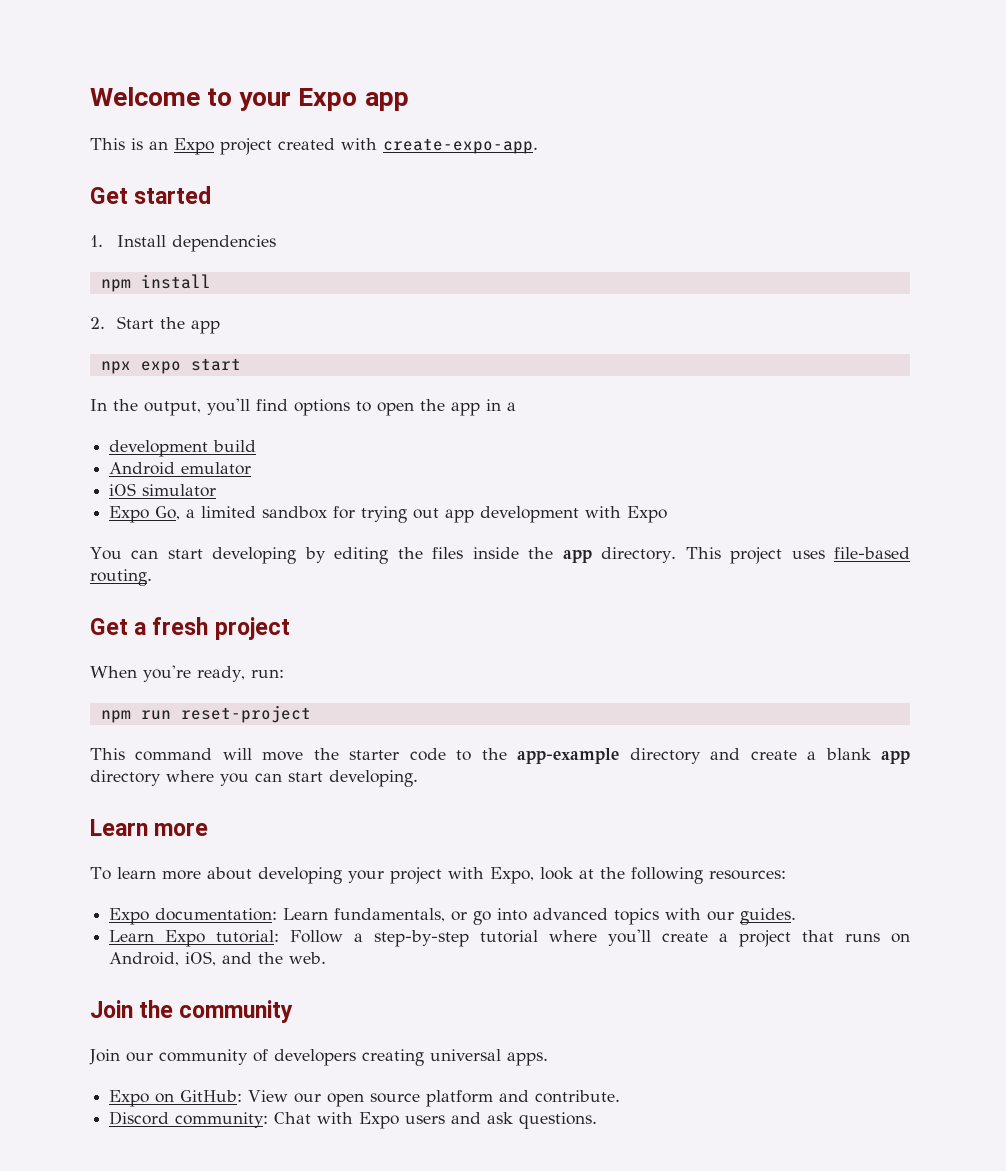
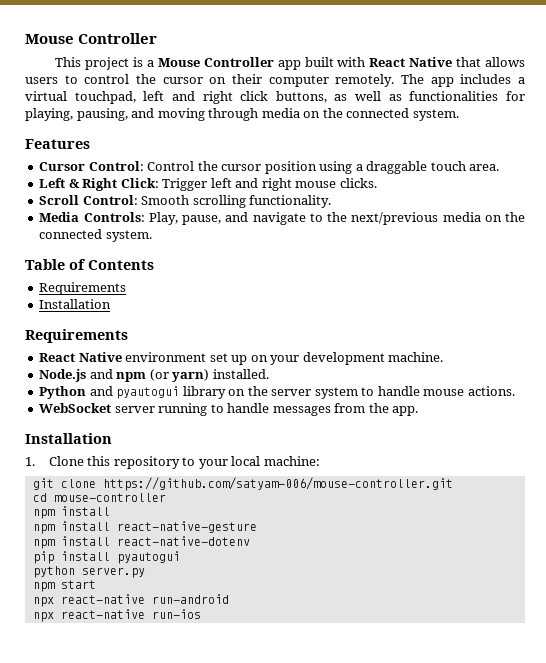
[90,87,409,111] [90,138,538,155] [90,186,212,204] [90,235,277,252] [100,274,211,292] [90,316,221,334] [100,358,241,374] [90,398,516,416] [109,440,257,457] [109,462,252,475] [109,483,217,497] [109,506,668,523] [90,547,910,564] [90,569,152,586] [90,617,290,640] [90,665,284,682] [100,705,311,723] [90,748,910,764] [90,770,418,787] [90,819,209,836] [90,867,786,884] [109,908,797,925] [109,929,911,947] [109,951,327,966] [90,1000,294,1023] [89,1049,548,1066] [109,1090,621,1107] [109,1111,598,1129] Welcome to your Expo app // This is an Expo project created with create-expo-app. // Get started // 1. Install dependencies // npm install // 2. Start the app // npx expo start // In the output, you'll find options to open the app in a // development build // Android emulator // iOS simulator // Expo Go, a limited sandbox for trying out app development with Expo // You can start developing by editing the files inside the app directory. This project uses file-based routing. // Get a fresh project // When you're ready, run: // npm run reset-project // This command will move the starter code to the app-example directory and create a blank app directory where you can start developing. // Learn more // To learn more about developing your project with Expo, look at the following resources: // Expo documentation: Learn fundamentals, or go into advanced topics with our guides. // Learn Expo tutorial: Follow a step-by-step tutorial where you'll create a project that runs on Android, iOS, and the web. // Join the community // Join our community of developers creating universal apps. // Expo on GitHub: View our open source platform and contribute. // Discord community: Chat with Expo users and ask questions. -> [25,33,158,44] [55,57,525,70] [25,74,525,87] [25,91,525,104] [25,108,459,121] [25,139,90,149] [39,161,500,174] [39,178,377,191] [39,195,332,208] [39,212,525,225] [39,229,152,242] [25,259,154,270] [39,282,127,295] [39,299,112,309] [25,329,128,343] [39,352,444,365] [39,369,269,382] [39,386,515,399] [39,403,419,416] [25,433,112,444] [25,456,320,469] [32,477,453,491] [32,493,166,502] [32,506,110,519] [32,521,257,534] [32,536,250,549] [32,551,180,564] [32,566,145,578] [32,580,96,592] [32,594,229,607] [32,609,201,622] Mouse Controller // This project is a Mouse Controller app built with React Native that allows users to control the cursor on their computer remotely. The app includes a virtual touchpad, left and right click buttons, as well as functionalities for playing, pausing, and moving through media on the connected system. // Features // Cursor Control: Control the cursor position using a draggable touch area. // Left & Right Click: Trigger left and right mouse clicks. // Scroll Control: Smooth scrolling functionality. // Media Controls: Play, pause, and navigate to the next/previous media on the connected system. // Table of Contents // Requirements // Installation // Requirements // React Native environment set up on your development machine. // Node.js and npm (or yarn) installed. // Python and pyautogui library on the server system to handle mouse actions. // WebSocket server running to handle messages from the app. // Installation // 1. Clone this repository to your local machine: // git clone https://github.com/satyam-006/mouse-controller.git // cd mouse-controller // npm install // npm install react-native-gesture // npm install react-native-dotenv // pip install pyautogui // python server.py // npm start // npx react-native run-android // npx react-native run-ios

